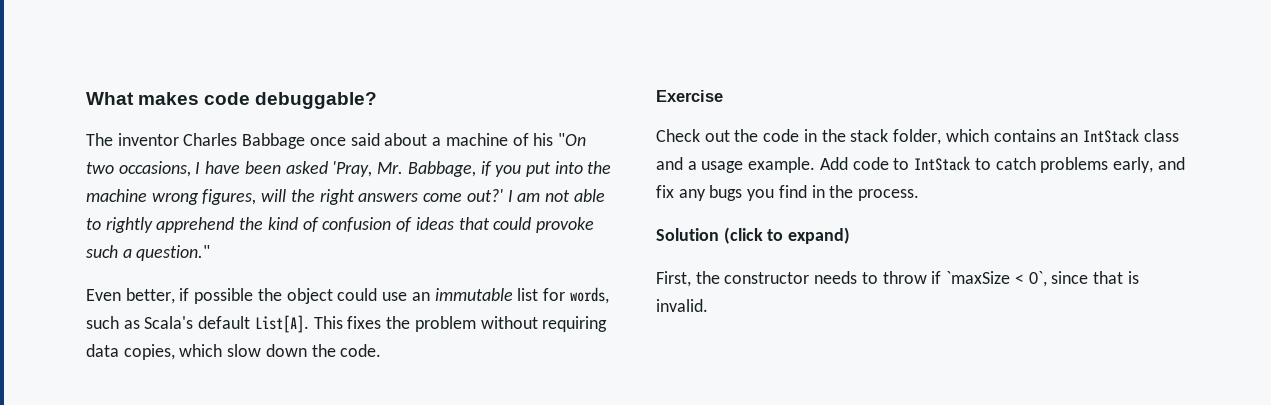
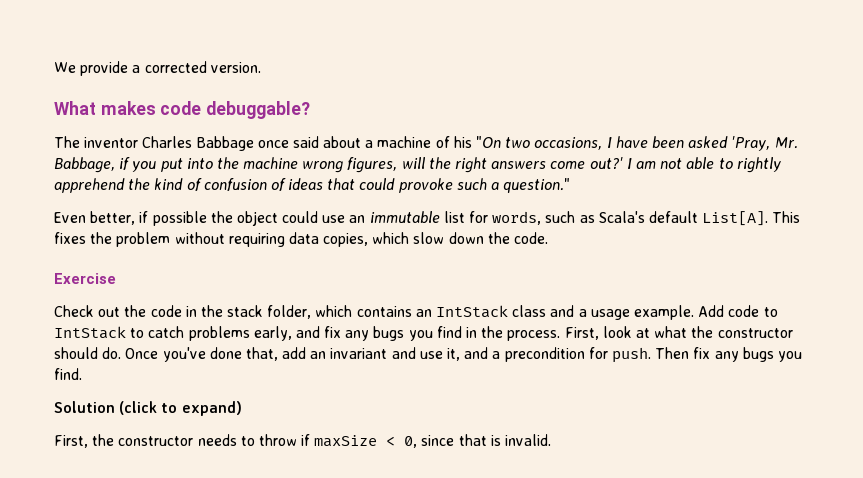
(86, 98) none -> [54,61,261,76] We provide a corrected version. //
(920, 195) none -> [564,326,793,340] [54,347,802,363] [54,368,82,380] First, look at what the constructor should do. Once you've done that, add an invariant and use it, and a precondition for push. Then fix any bugs you find.
[946,271,1047,287] `maxSize < 0`, -> [314,435,418,448] maxSize < 0,

